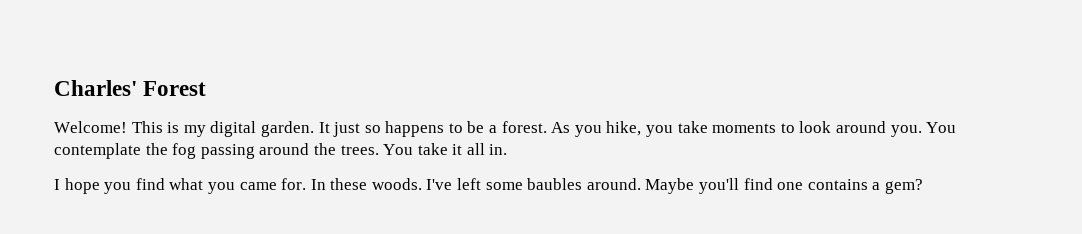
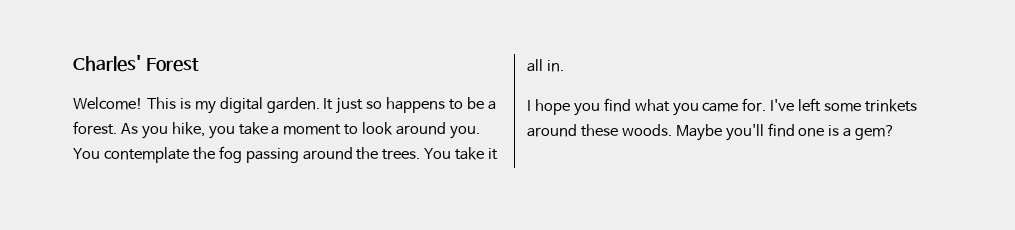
[712,123,777,133] moments -> [271,124,342,135] a moment
[310,178,641,190] In these woods. I've left some baubles around. -> [770,98,918,112] [527,124,672,137] I've left some trinkets around these woods.
[807,179,868,190] contains -> [828,125,840,136] is

